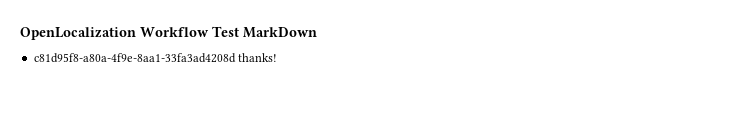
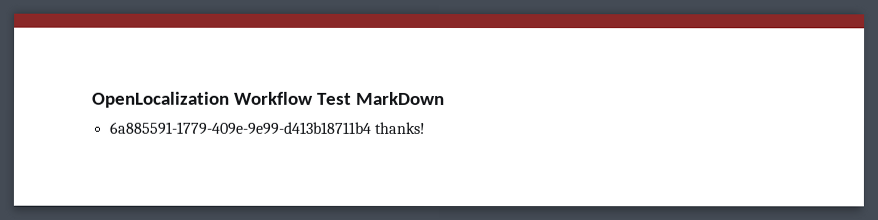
[33,53,236,63] c81d95f8-a80a-4f9e-8aa1-33fa3ad4208d -> [108,121,371,135] 6a885591-1779-409e-9e99-d413b18711b4

